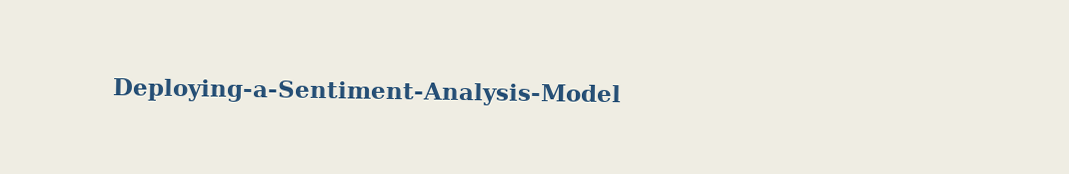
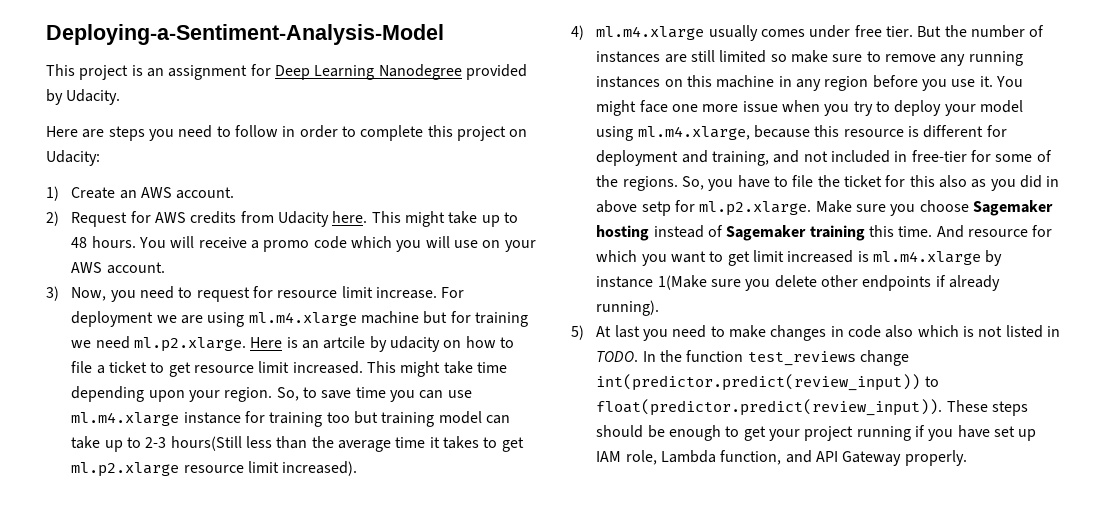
(622, 93) none -> [46,64,527,80] [46,89,121,105] [46,125,528,141] [46,150,100,166] [46,186,235,201] [46,211,519,227] [71,236,536,252] [71,262,165,274] [46,286,465,302] [71,311,529,327] [71,336,515,352] [71,361,508,377] [71,386,472,402] [71,411,511,427] [71,436,524,452] [71,461,358,477] [571,25,1045,41] [596,50,1023,66] [596,75,1024,91] [596,100,1024,116] [596,125,1007,141] [596,150,1052,166] [596,175,1060,191] [596,200,1054,216] [596,225,1053,241] [596,250,1003,266] [596,275,1001,291] [596,300,660,316] [571,325,1060,341] [596,350,910,366] [596,374,939,391] [596,399,1029,416] [596,425,1037,441] [596,450,967,466] // This project is an assignment for Deep Learning Nanodegree provided by Udacity. // Here are steps you need to follow in order to complete this project on Udacity: // 1) Create an AWS account. // 2) Request for AWS credits from Udacity here. This might take up to 48 hours. You will receive a promo code which you will use on your AWS account. // 3) Now, you need to request for resource limit increase. For deployment we are using ml.m4.xlarge machine but for training we need ml.p2.xlarge. Here is an artcile by udacity on how to file a ticket to get resource limit increased. This might take time depending upon your region. So, to save time you can use ml.m4.xlarge instance for training too but training model can take up to 2-3 hours(Still less than the average time it takes to get ml.p2.xlarge resource limit increased). // 4) ml.m4.xlarge usually comes under free tier. But the number of instances are still limited so make sure to remove any running instances on this machine in any region before you use it. You might face one more issue when you try to deploy your model using ml.m4.xlarge, because this resource is different for deployment and training, and not included in free-tier for some of the regions. So, you have to file the ticket for this also as you did in above setp for ml.p2.xlarge. Make sure you choose Sagemaker hosting instead of Sagemaker training this time. And resource for which you want to get limit increased is ml.m4.xlarge by instance 1(Make sure you delete other endpoints if already running). // 5) At last you need to make changes in code also which is not listed in TODO. In the function test_reviews change int(predictor.predict(review_input)) to float(predictor.predict(review_input)). These steps should be enough to get your project running if you have set up IAM role, Lambda function, and API Gateway properly.

